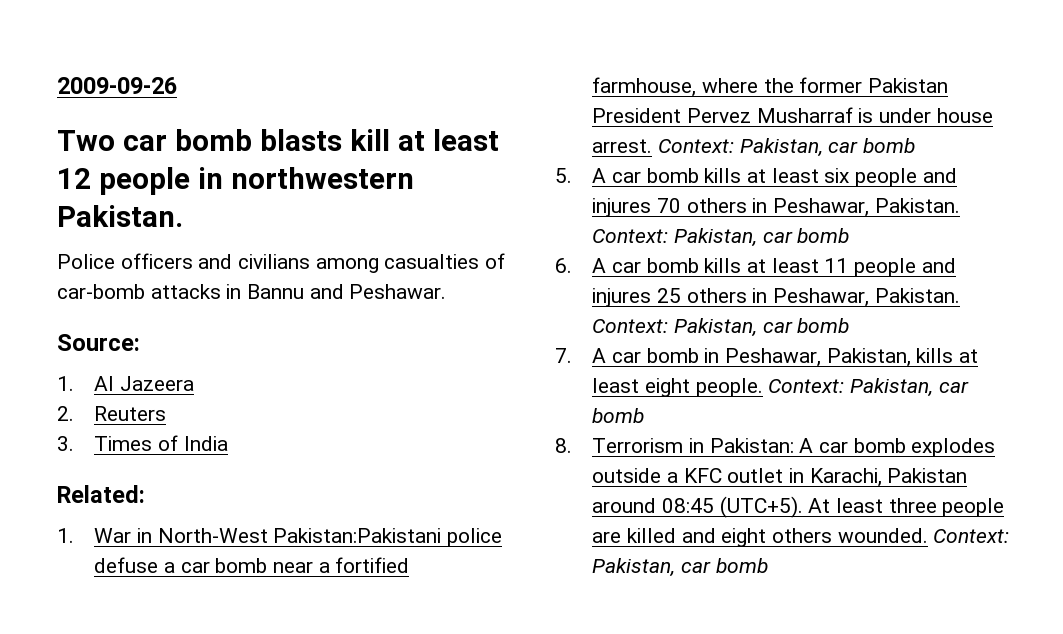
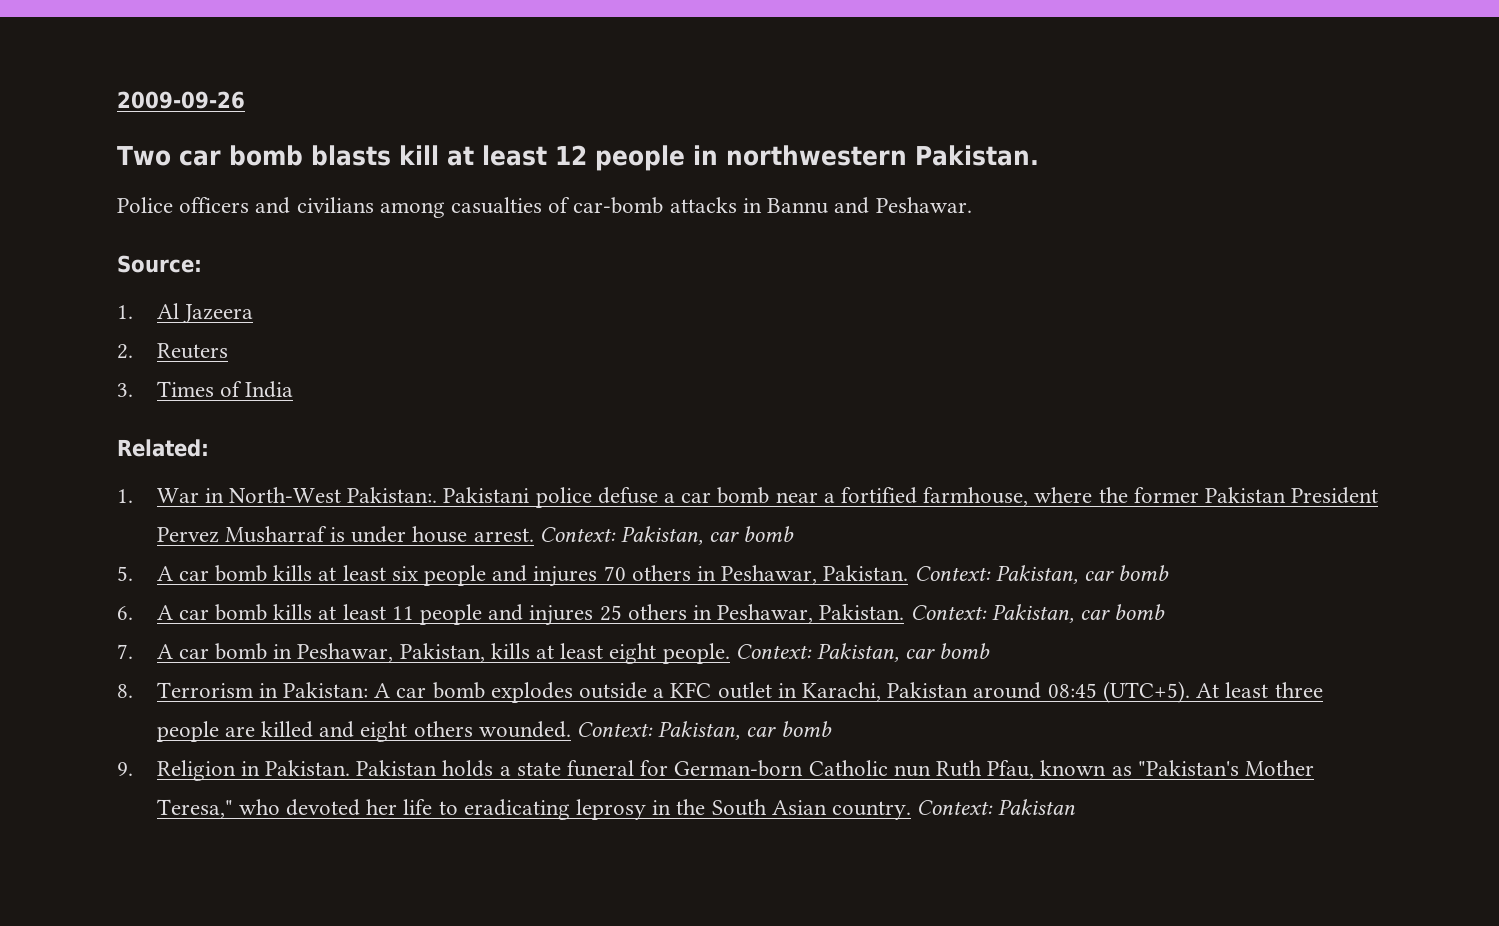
[273,528,442,543] Pakistan:Pakistani -> [347,487,530,503] Pakistan:. Pakistani
(768, 565) none -> [117,760,1315,781] [156,799,1076,820] // 9. Religion in Pakistan. Pakistan holds a state funeral for German-born Catholic nun Ruth Pfau, known as "Pakistan's Mother Teresa," who devoted her life to eradicating leprosy in the South Asian country. Context: Pakistan

